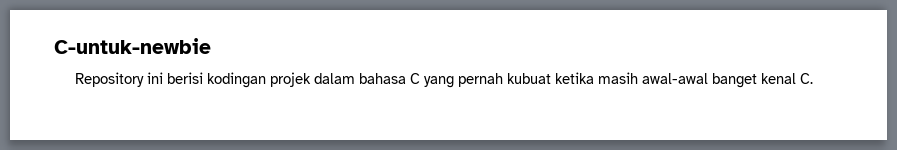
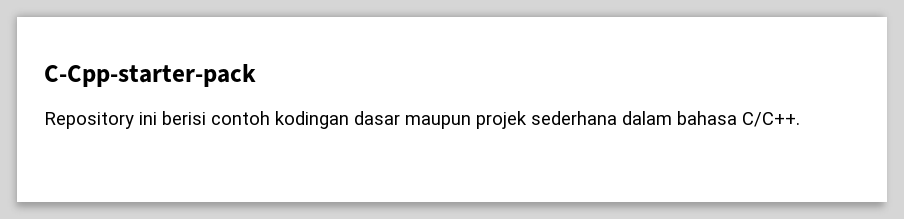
[54,38,211,54] C-untuk-newbie -> [44,64,256,87] C-Cpp-starter-pack
[206,72,813,88] kodingan projek dalam bahasa C yang pernah kubuat ketika masih awal-awal banget kenal C. -> [211,111,800,129] contoh kodingan dasar maupun projek sederhana dalam bahasa C/C++.

